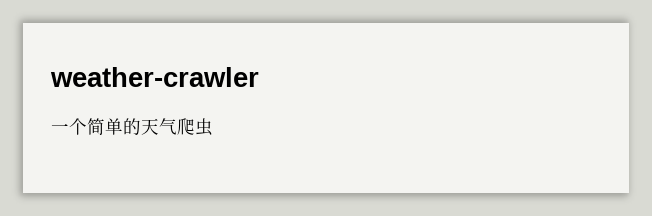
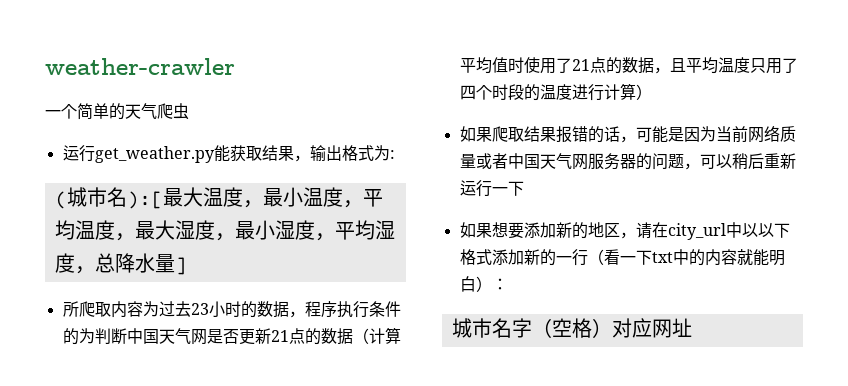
(213, 127) none -> [62,145,395,163] [54,187,383,209] [54,220,395,241] [54,253,187,275] [62,301,401,318] [62,327,401,345] [459,57,798,74] [459,83,652,101] [459,125,796,143] [459,153,796,170] [459,180,524,197] [459,222,790,240] [459,249,785,266] [459,276,508,292] [451,318,692,338] // 运行get_weather.py能获取结果，输出格式为: // (城市名):[最大温度，最小温度，平均温度，最大湿度，最小湿度，平均湿度，总降水量] // 所爬取内容为过去23小时的数据，程序执行条件的为判断中国天气网是否更新21点的数据（计算平均值时使用了21点的数据，且平均温度只用了四个时段的温度进行计算） // 如果爬取结果报错的话，可能是因为当前网络质量或者中国天气网服务器的问题，可以稍后重新运行一下 // 如果想要添加新的地区，请在city_url中以以下格式添加新的一行（看一下txt中的内容就能明白）： // 城市名字（空格）对应网址

